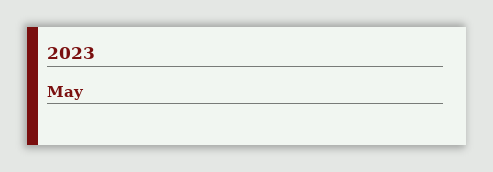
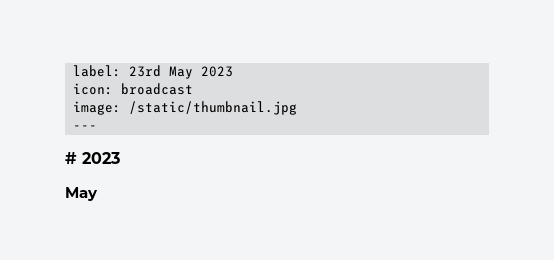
(47, 53) none -> [73,65,234,79] [73,83,194,95] [73,101,298,115] [73,125,98,130] [65,152,77,164] label: 23rd May 2023 // icon: broadcast // image: /static/thumbnail.jpg // --- // #

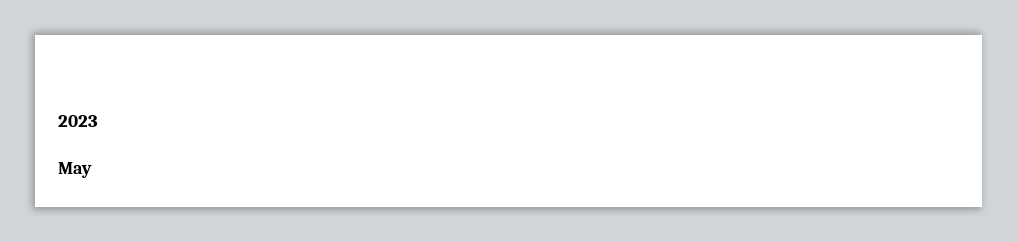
[73,65,234,79] [73,83,194,95] [73,101,298,115] [73,125,98,130] [65,152,77,164] label: 23rd May 2023 // icon: broadcast // image: /static/thumbnail.jpg // --- // # -> (58, 121) none

